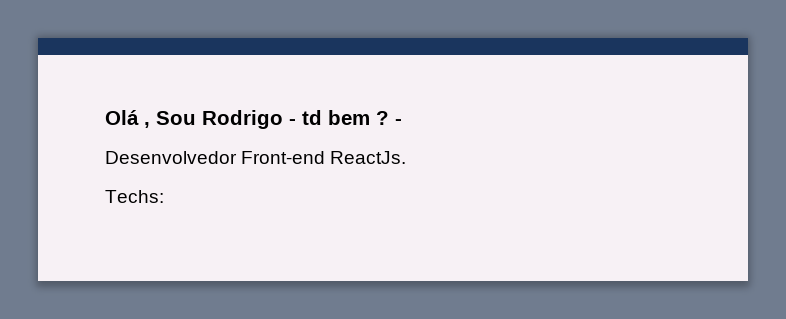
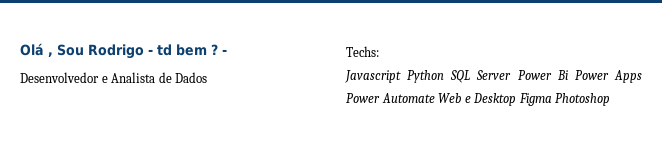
[241,151,407,164] [105,190,164,203] Front-end ReactJs. // Techs: -> [101,72,208,83] [346,46,379,57] [345,70,642,83] [346,93,611,106] e Analista de Dados // Techs: // Javascript Python SQL Server Power Bi Power Apps Power Automate Web e Desktop Figma Photoshop

